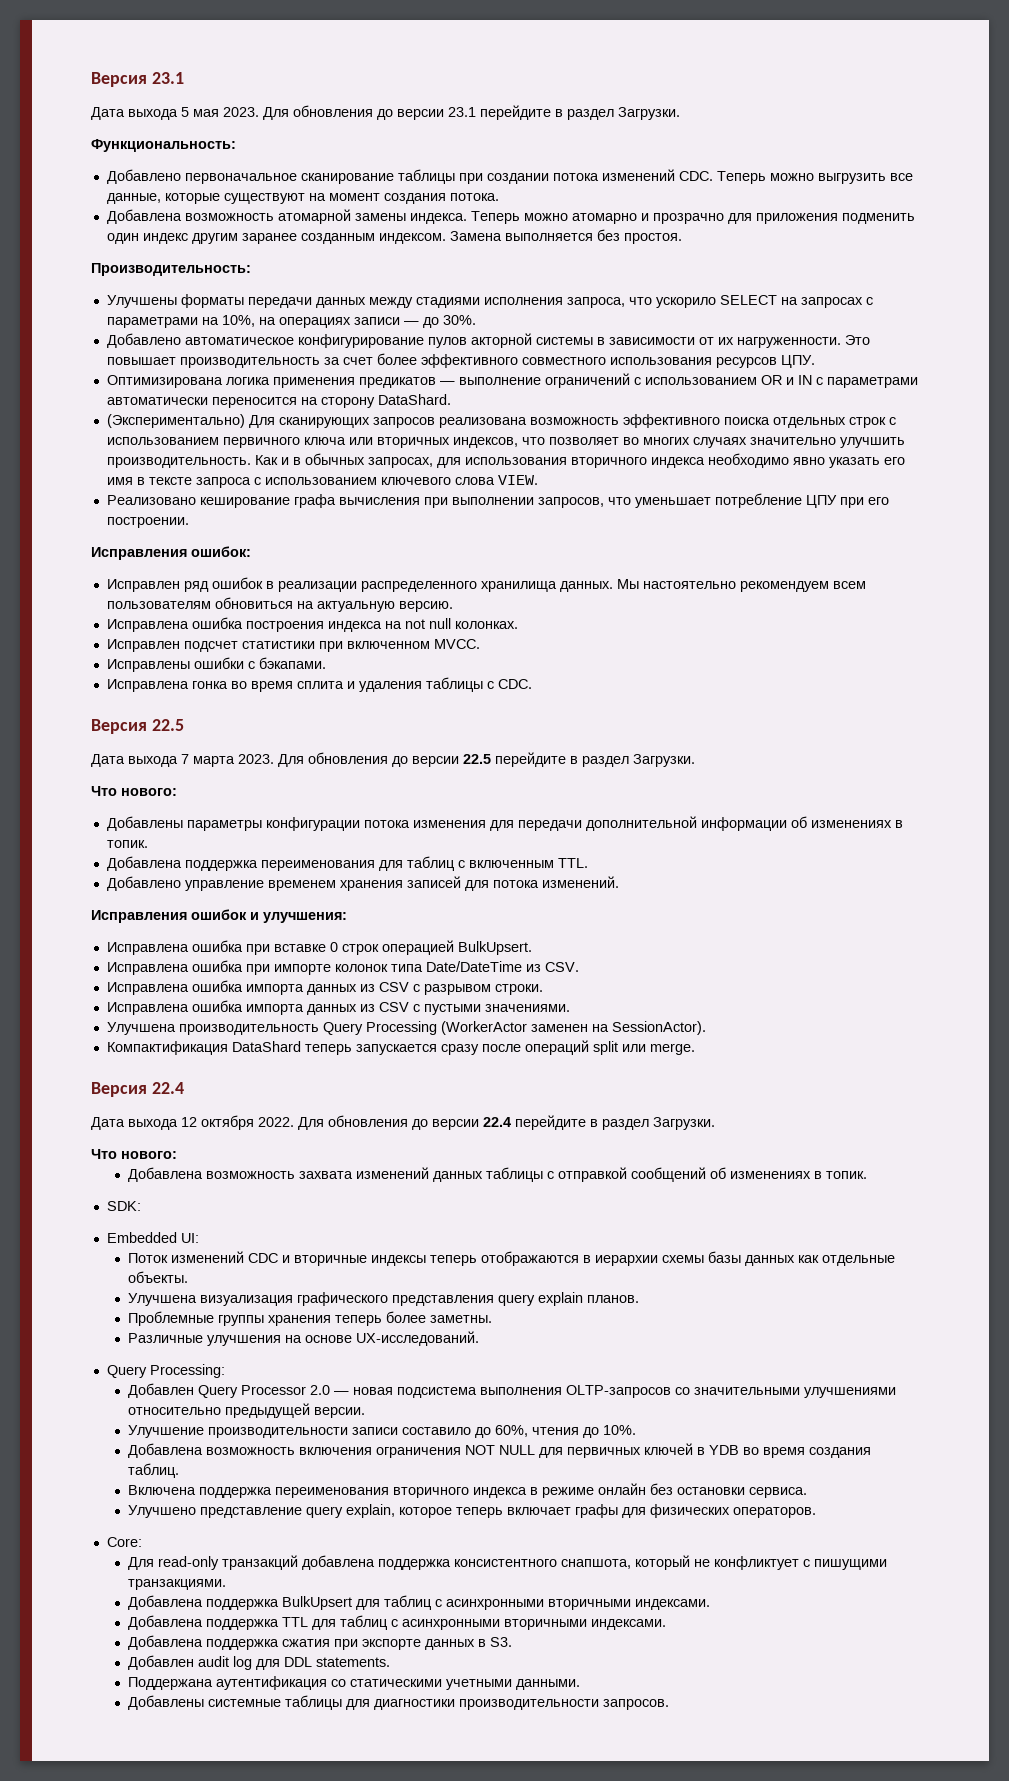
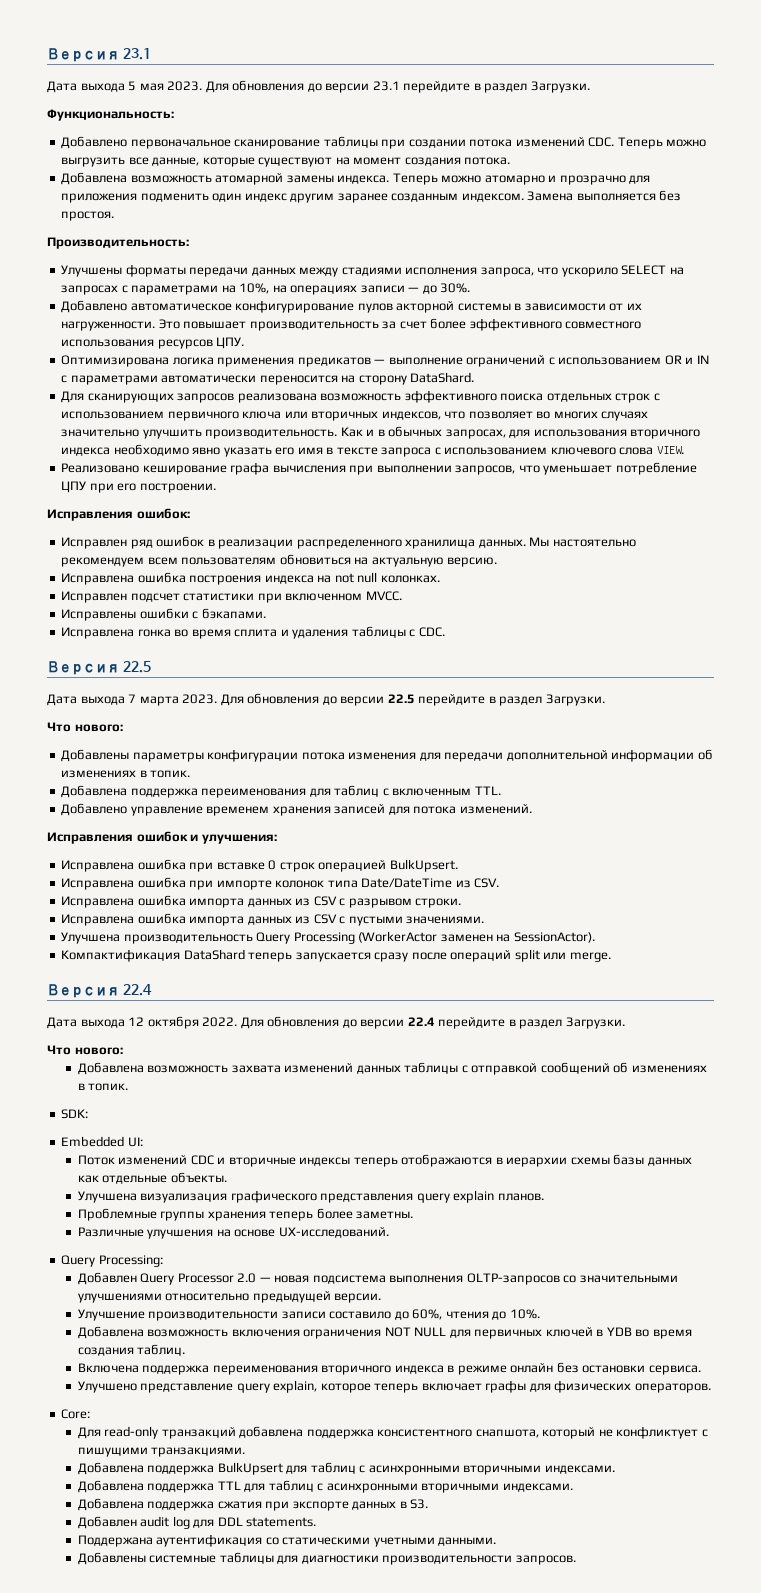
[106,414,245,428] (Экспериментально) -> (475, 377) none

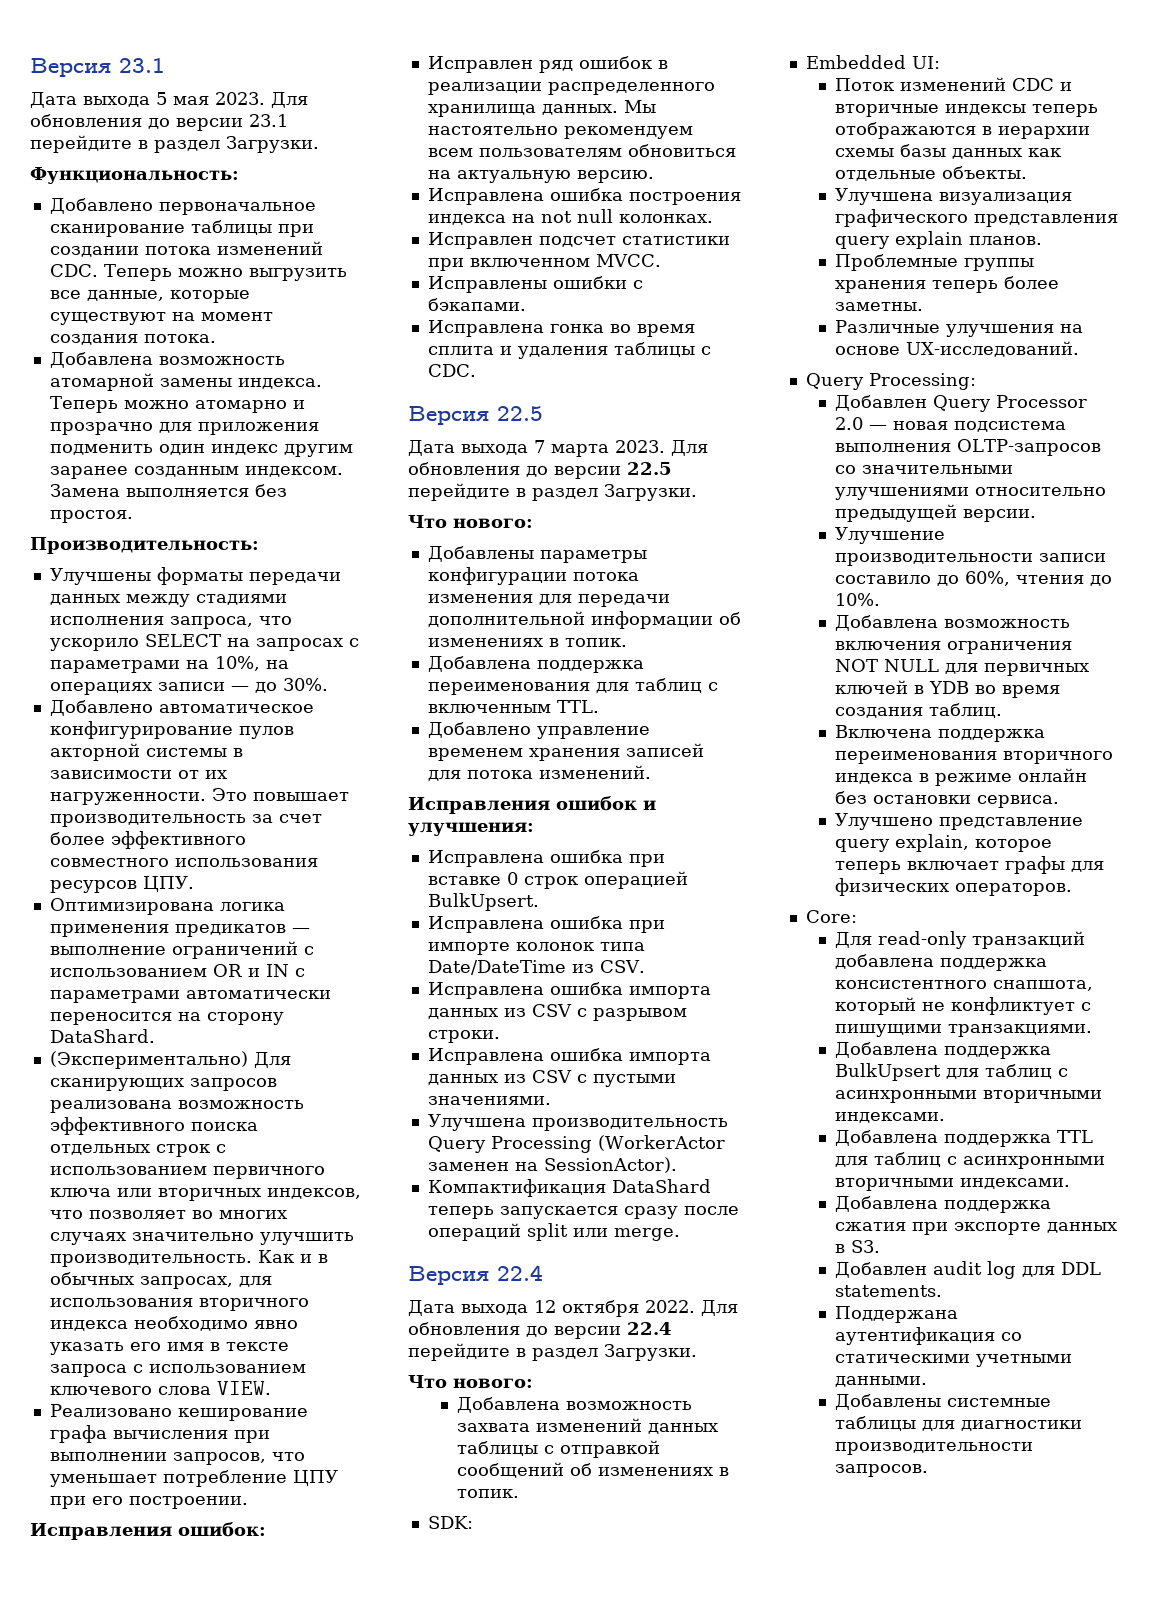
(475, 377) none -> [49,1051,248,1069] (Экспериментально)

